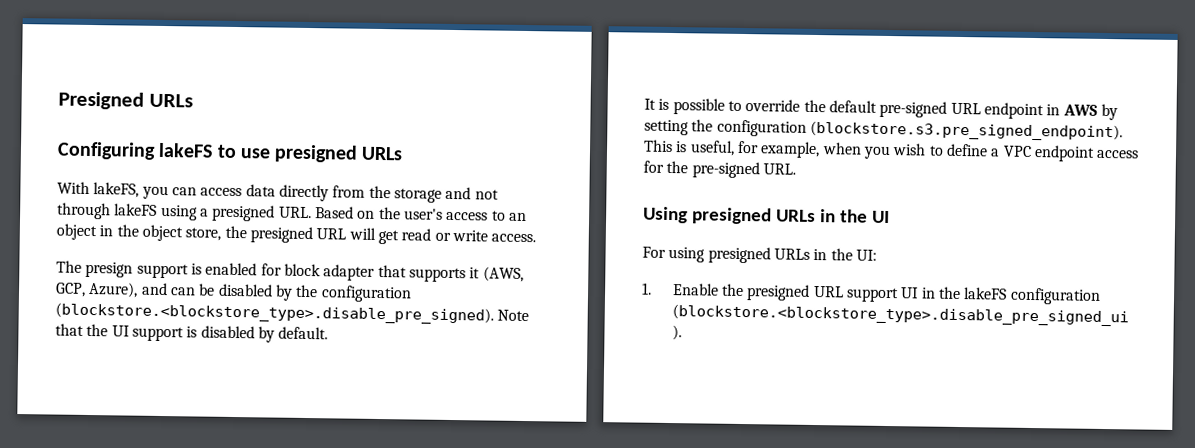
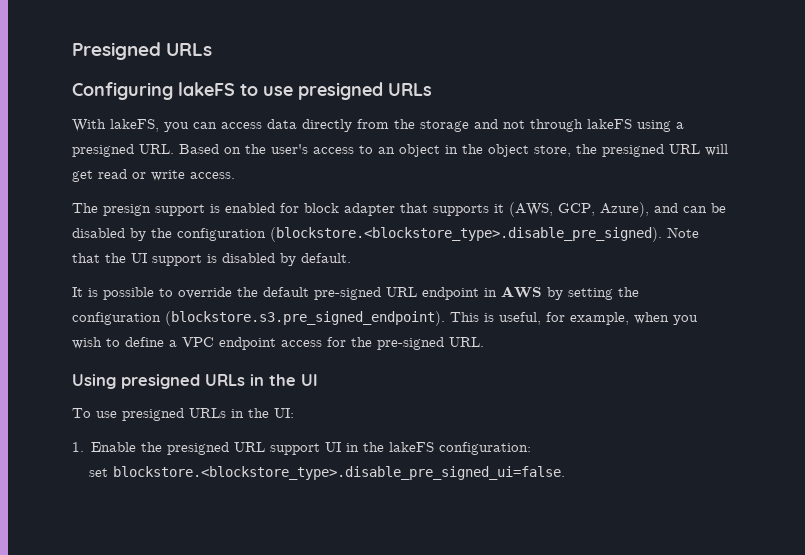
[642,246,706,263] For using -> [72,408,117,418] To use
[1009,287,1101,305] [671,304,1129,327] [671,325,682,341] configuration (blockstore.<blockstore_type>.disable_pre_signed_ui ). -> [439,442,532,455] [88,466,565,480] configuration: // set blockstore.<blockstore_type>.disable_pre_signed_ui=false.

